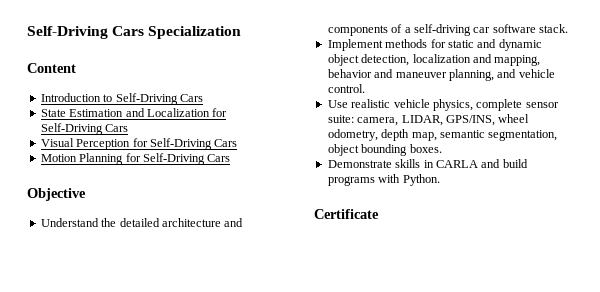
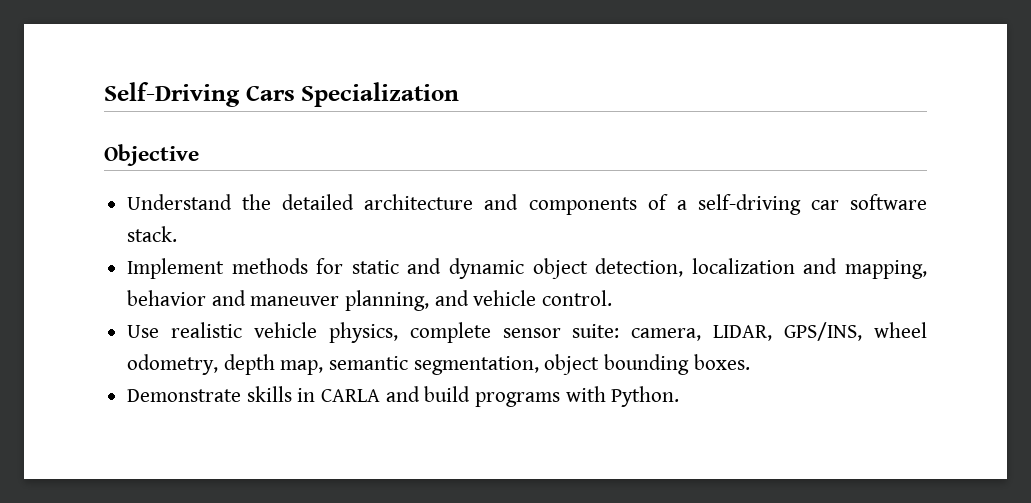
[27,63,76,73] [40,93,203,105] [40,108,228,117] [40,123,129,135] [40,138,238,150] [40,153,231,165] // Content // Introduction to Self-Driving Cars // State Estimation and Localization for Self-Driving Cars // Visual Perception for Self-Driving Cars // Motion Planning for Self-Driving Cars -> (460, 94) none
[314,209,379,219] // Certificate -> (680, 396) none

